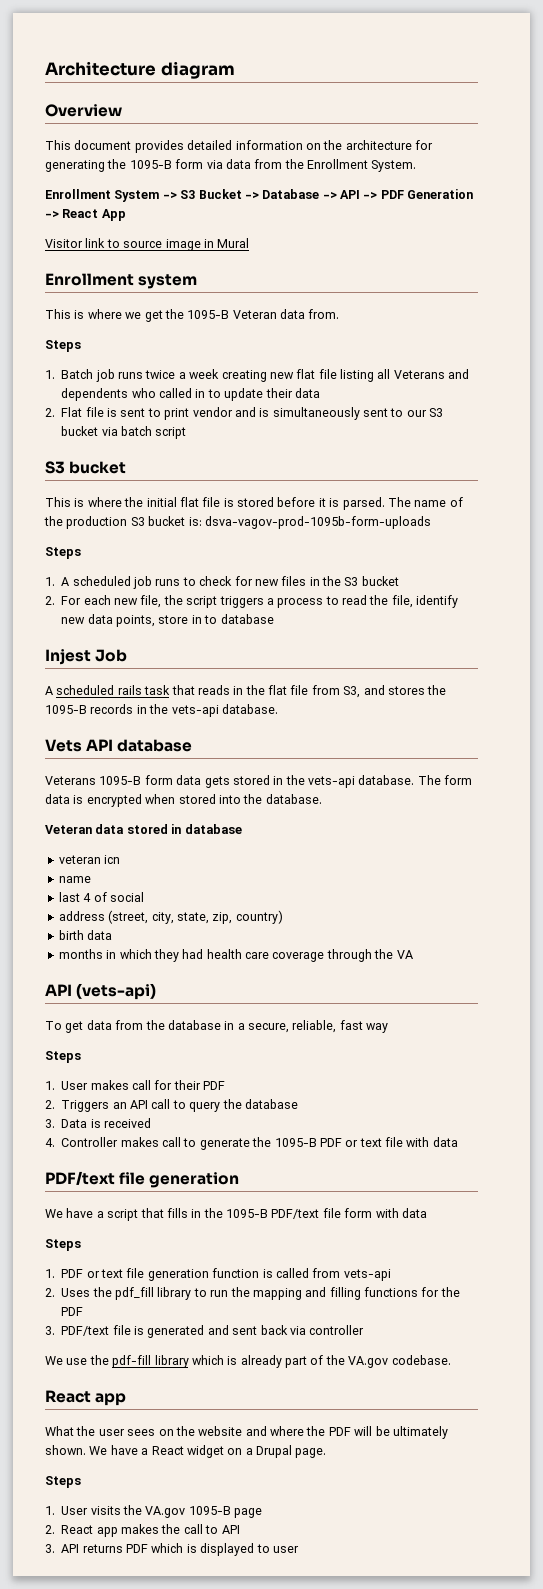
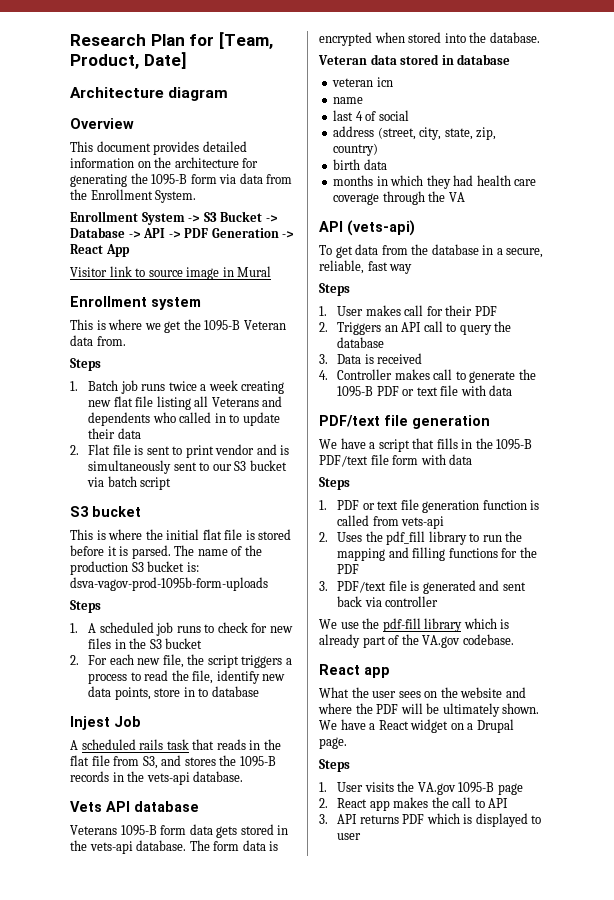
(45, 68) none -> [70,32,273,49] [70,52,186,69] Research Plan for [Team, Product, Date] //

